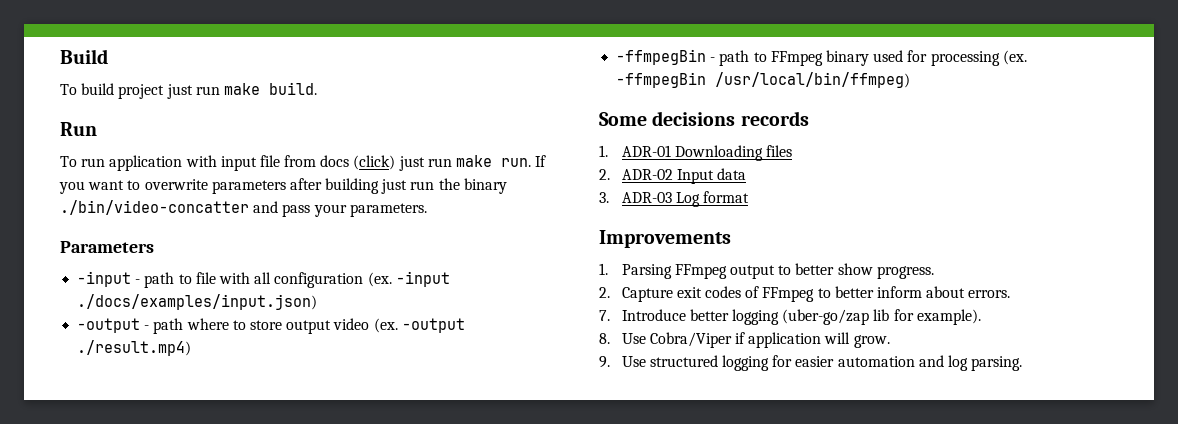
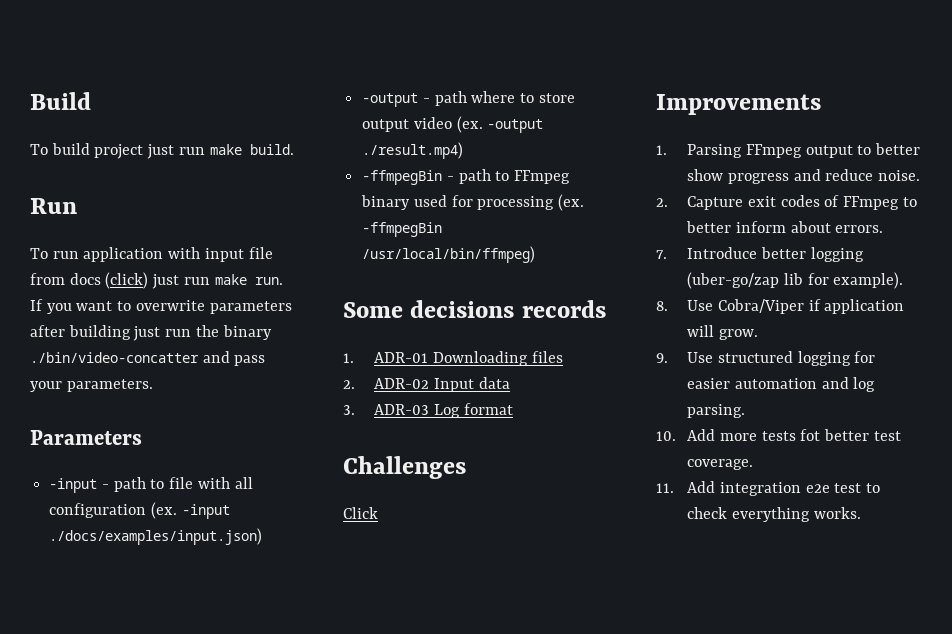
(749, 197) none -> [343,456,466,479] [343,507,378,519] // Challenges // Click
[876,266,934,279] progress. -> [727,169,921,184] progress and reduce noise.
(1023, 363) none -> [656,429,901,441] [687,459,754,470] [656,481,881,496] [687,507,861,522] // 10. Add more tests fot better test coverage. // 11. Add integration e2e test to check everything works.

